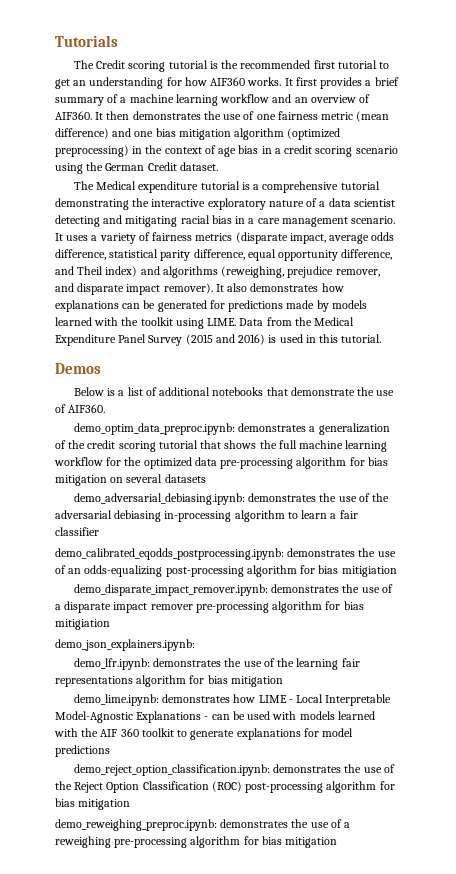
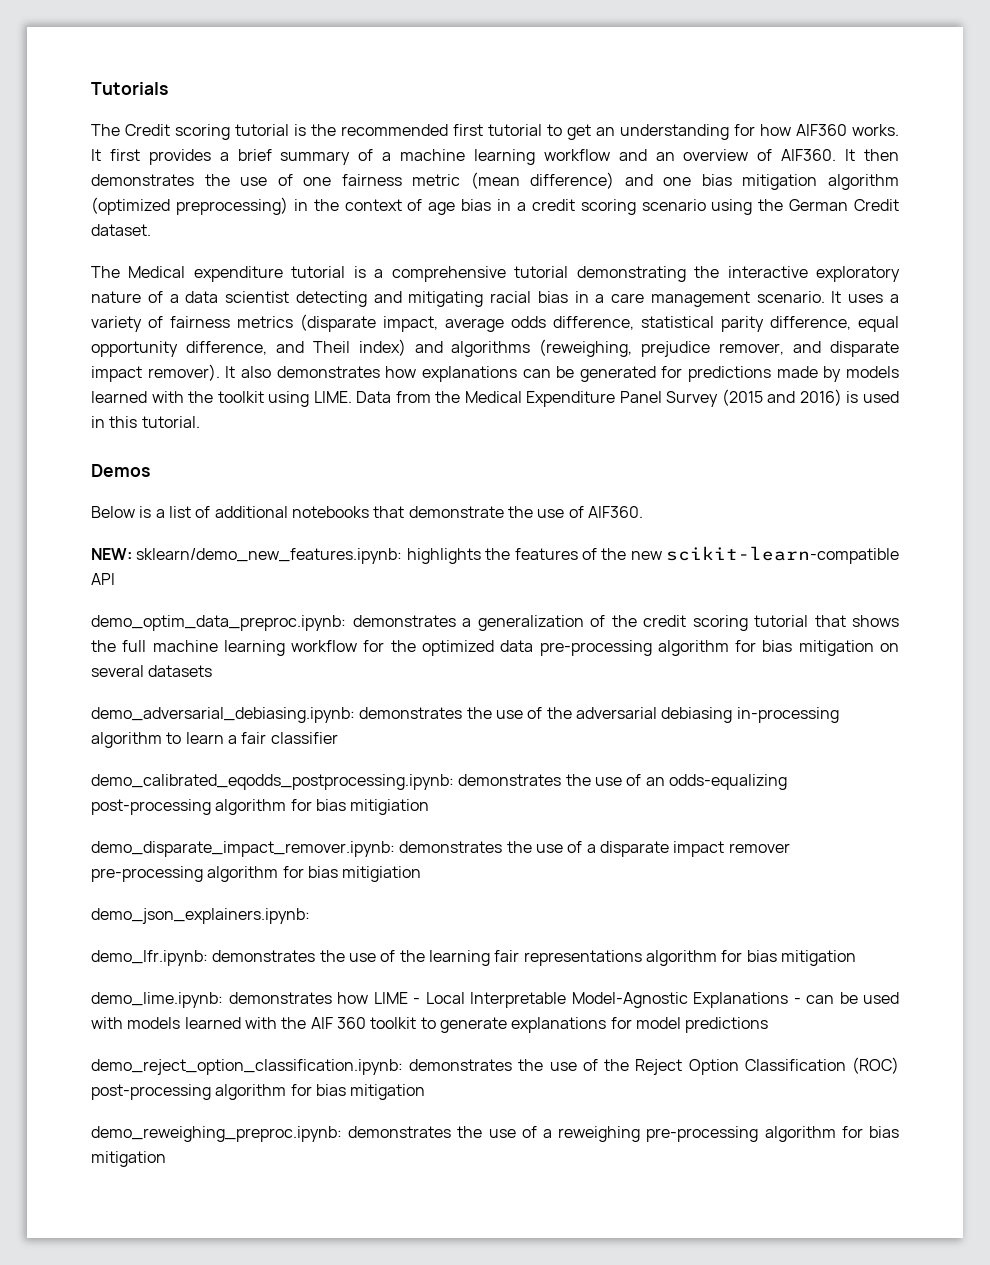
(106, 408) none -> [91,546,899,564] [91,573,115,585] // NEW: sklearn/demo_new_features.ipynb: highlights the features of the new scikit-learn-compatible API

